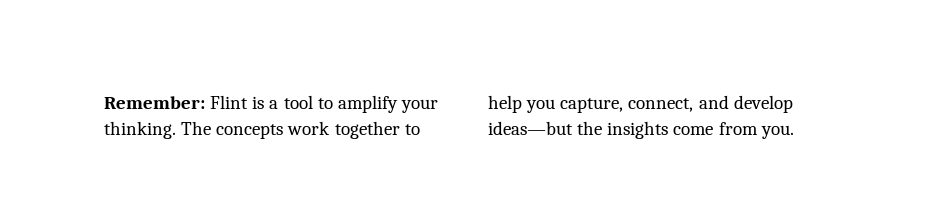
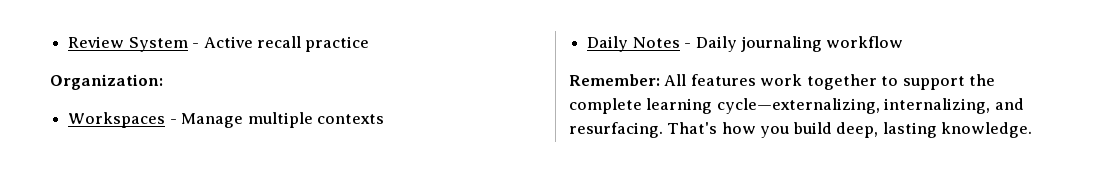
[104,95,438,113] [104,121,420,139] [488,95,793,113] [488,121,794,139] Remember: Flint is a tool to amplify your thinking. The concepts work together to help you capture, connect, and develop ideas—but the insights come from you. -> [68,36,370,52] [50,74,163,90] [68,112,384,128] [587,36,904,52] [569,74,996,90] [569,98,1024,114] [569,122,1033,138] Review System - Active recall practice // Organization: // Workspaces - Manage multiple contexts // Daily Notes - Daily journaling workflow // Remember: All features work together to support the complete learning cycle—externalizing, internalizing, and resurfacing. That's how you build deep, lasting knowledge.

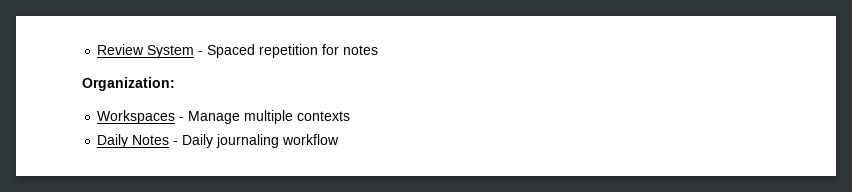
[203,36,370,52] Active recall practice -> [207,44,379,58] Spaced repetition for notes
[569,74,996,90] [569,98,1024,114] [569,122,1033,138] // Remember: All features work together to support the complete learning cycle—externalizing, internalizing, and resurfacing. That's how you build deep, lasting knowledge. -> (340, 139) none

